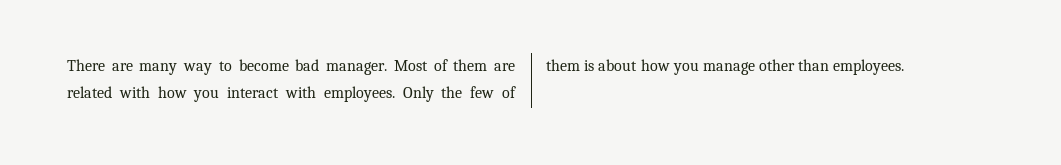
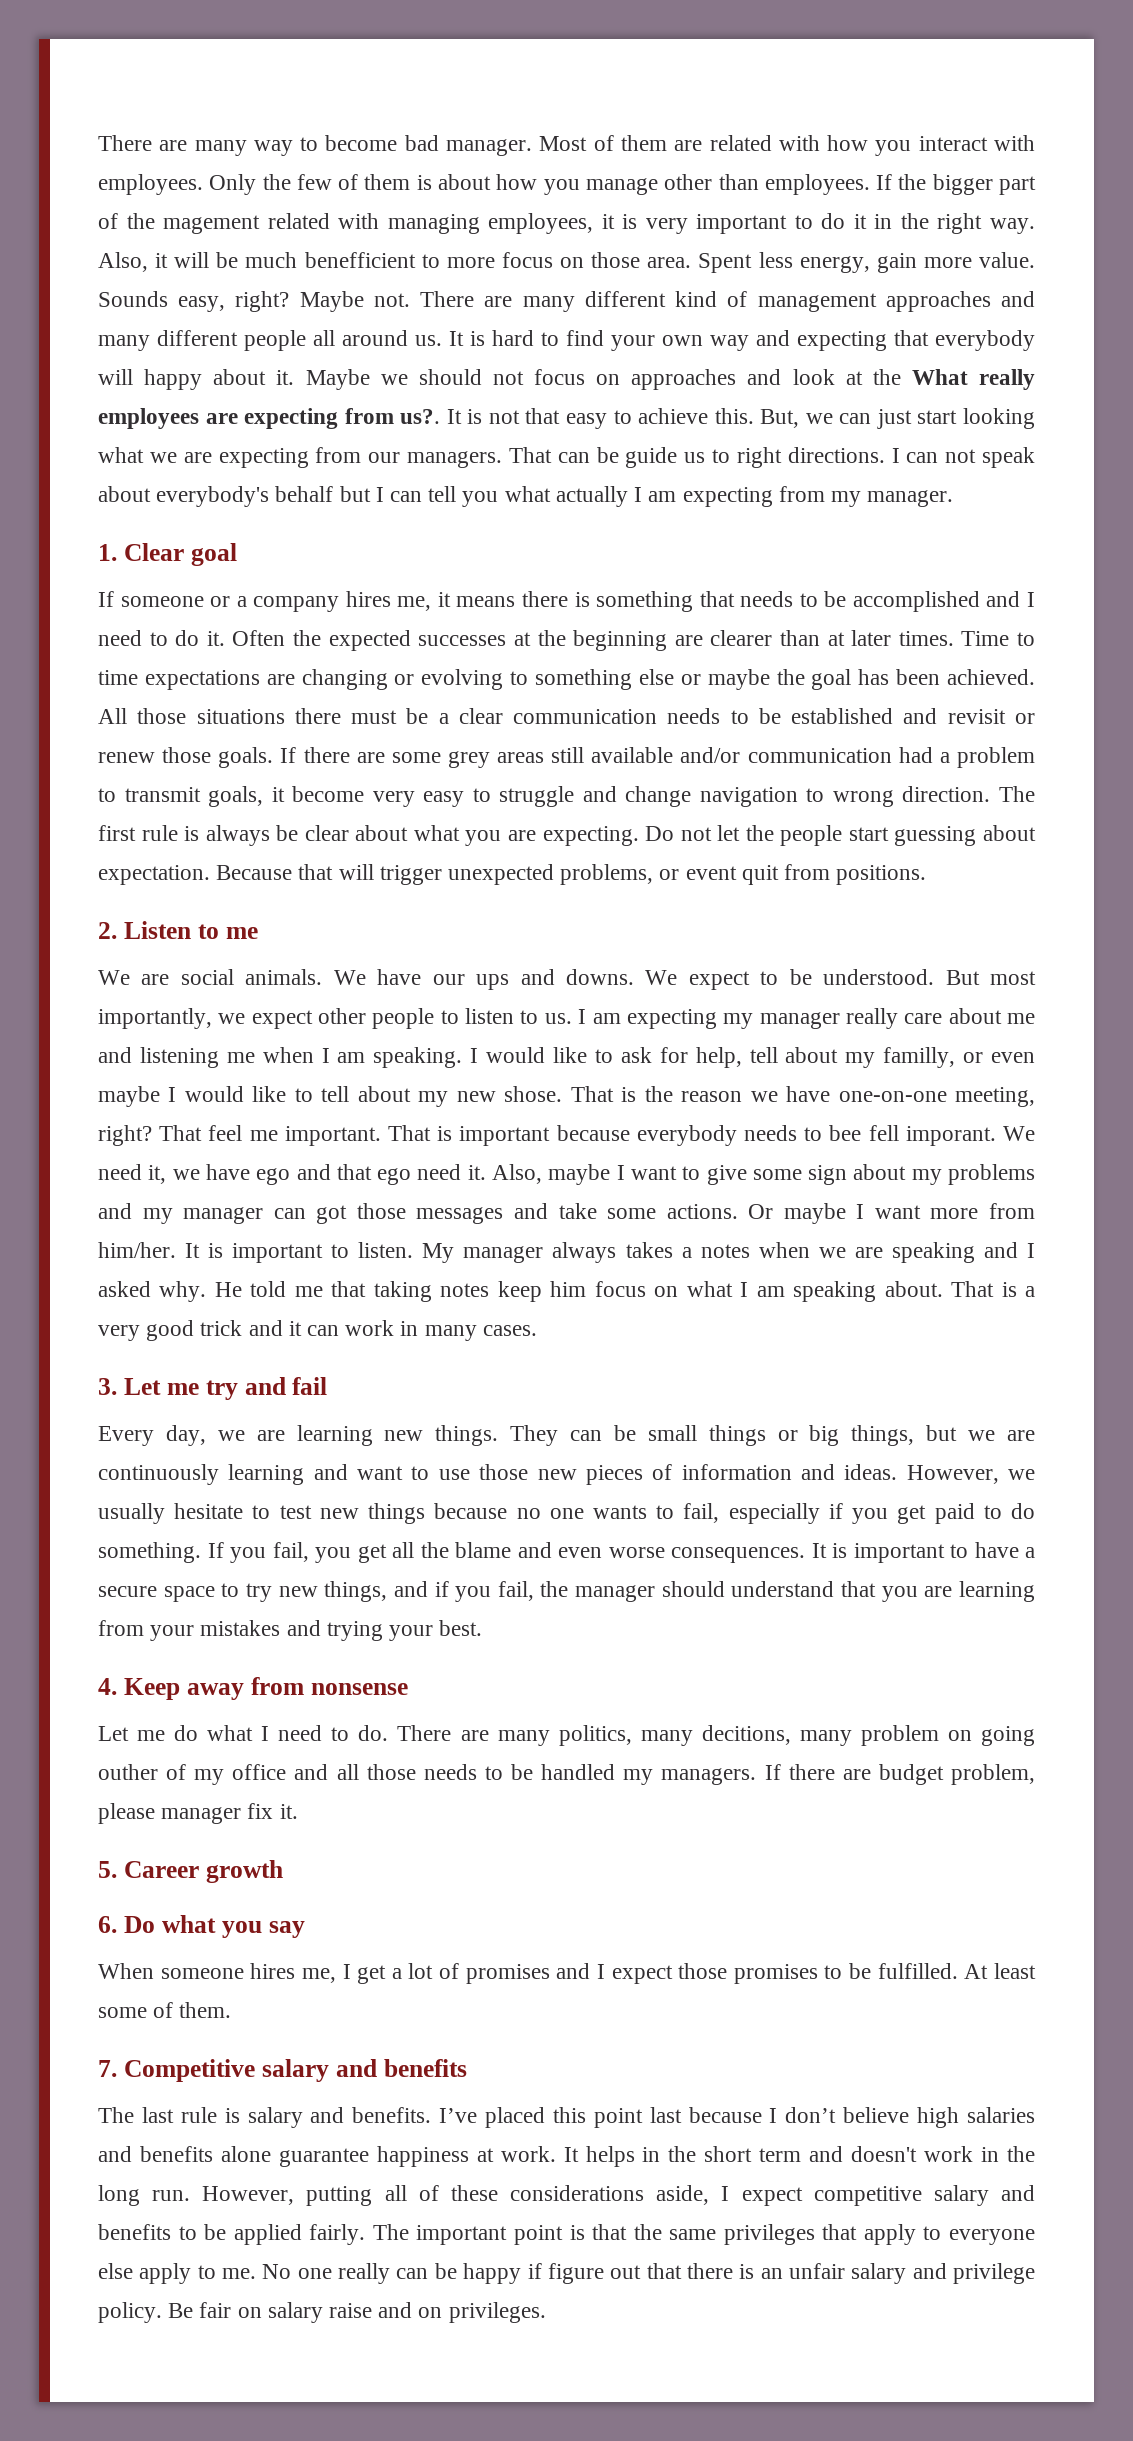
(905, 67) none -> [876,174,1036,195] [98,213,1035,234] [98,252,1035,273] [98,291,1036,312] [98,330,1035,351] [98,369,1035,390] [98,408,1035,429] [98,447,1036,468] [98,486,954,507] [98,543,237,566] [98,591,1035,612] [98,630,1035,651] [98,669,1035,690] [98,708,1035,724] [98,747,1035,768] [98,786,1035,807] [98,825,1036,846] [98,864,927,885] [98,921,258,939] [98,969,1036,990] [98,1008,1036,1029] [98,1047,1036,1068] [98,1086,1036,1107] [98,1125,1036,1146] [98,1164,1035,1185] [98,1203,1035,1224] [98,1242,1035,1263] [98,1281,1036,1302] [98,1320,537,1341] [98,1377,328,1400] [98,1425,1035,1446] [98,1464,1035,1485] [98,1503,1035,1524] [98,1542,1035,1563] [98,1581,1035,1602] [98,1620,483,1641] [98,1677,408,1700] [98,1725,1035,1746] [98,1764,1035,1785] [98,1803,298,1824] [98,1860,283,1883] [98,1915,305,1938] [98,1963,1037,1984] [98,2002,232,2018] [98,2059,467,2082] [98,2107,1035,2128] [98,2146,1036,2167] [98,2185,1035,2206] [98,2224,1035,2245] [98,2263,1036,2284] [98,2302,546,2323] If the bigger part of the magement related with managing employees, it is very important to do it in the right way. Also, it will be much benefficient to more focus on those area. Spent less energy, gain more value. Sounds easy, right? Maybe not. There are many different kind of management approaches and many different people all around us. It is hard to find your own way and expecting that everybody will happy about it. Maybe we should not focus on approaches and look at the What really employees are expecting from us?. It is not that easy to achieve this. But, we can just start looking what we are expecting from our managers. That can be guide us to right directions. I can not speak about everybody's behalf but I can tell you what actually I am expecting from my manager. // 1. Clear goal // If someone or a company hires me, it means there is something that needs to be accomplished and I need to do it. Often the expected successes at the beginning are clearer than at later times. Time to time expectations are changing or evolving to something else or maybe the goal has been achieved. All those situations there must be a clear communication needs to be established and revisit or renew those goals. If there are some grey areas still available and/or communication had a problem to transmit goals, it become very easy to struggle and change navigation to wrong direction. The first rule is always be clear about what you are expecting. Do not let the people start guessing about expectation. Because that will trigger unexpected problems, or event quit from positions. // 2. Listen to me // We are social animals. We have our ups and downs. We expect to be understood. But most importantly, we expect other people to listen to us. I am expecting my manager really care about me and listening me when I am speaking. I would like to ask for help, tell about my familly, or even maybe I would like to tell about my new shose. That is the reason we have one-on-one meeting, right? That feel me important. That is important because everybody needs to bee fell imporant. We need it, we have ego and that ego need it. Also, maybe I want to give some sign about my problems and my manager can got those messages and take some actions. Or maybe I want more from him/her. It is important to listen. My manager always takes a notes when we are speaking and I asked why. He told me that taking notes keep him focus on what I am speaking about. That is a very good trick and it can work in many cases. // 3. Let me try and fail // Every day, we are learning new things. They can be small things or big things, but we are continuously learning and want to use those new pieces of information and ideas. However, we usually hesitate to test new things because no one wants to fail, especially if you get paid to do something. If you fail, you get all the blame and even worse consequences. It is important to have a secure space to try new things, and if you fail, the manager should understand that you are learning from your mistakes and trying your best. // 4. Keep away from nonsense // Let me do what I need to do. There are many politics, many decitions, many problem on going outher of my office and all those needs to be handled my managers. If there are budget problem, please manager fix it. // 5. Career growth // 6. Do what you say // When someone hires me, I get a lot of promises and I expect those promises to be fulfilled. At least some of them. // 7. Competitive salary and benefits // The last rule is salary and benefits. I’ve placed this point last because I don’t believe high salaries and benefits alone guarantee happiness at work. It helps in the short term and doesn't work in the long run. However, putting all of these considerations aside, I expect competitive salary and benefits to be applied fairly. The important point is that the same privileges that apply to everyone else apply to me. No one really can be happy if figure out that there is an unfair salary and privilege policy. Be fair on salary raise and on privileges.

